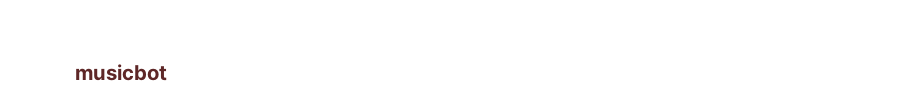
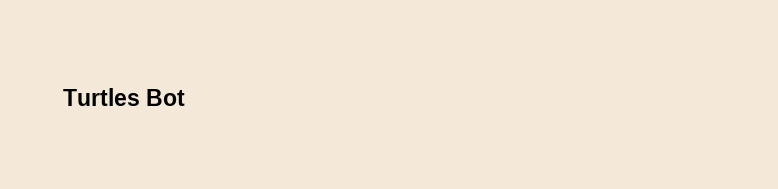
[75,64,167,81] musicbot -> [63,88,186,106] Turtles Bot

